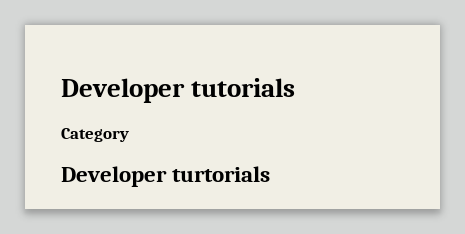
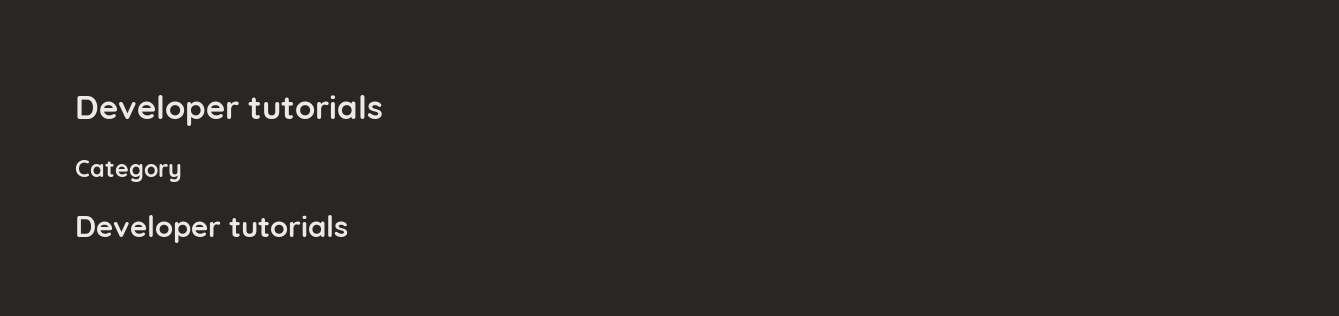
[172,166,271,182] turtorials -> [229,215,348,237] tutorials

